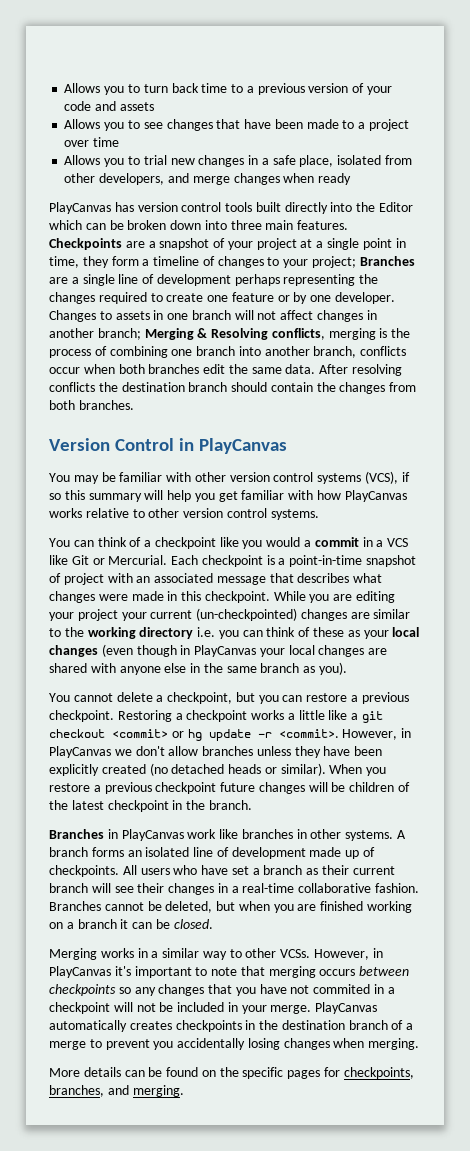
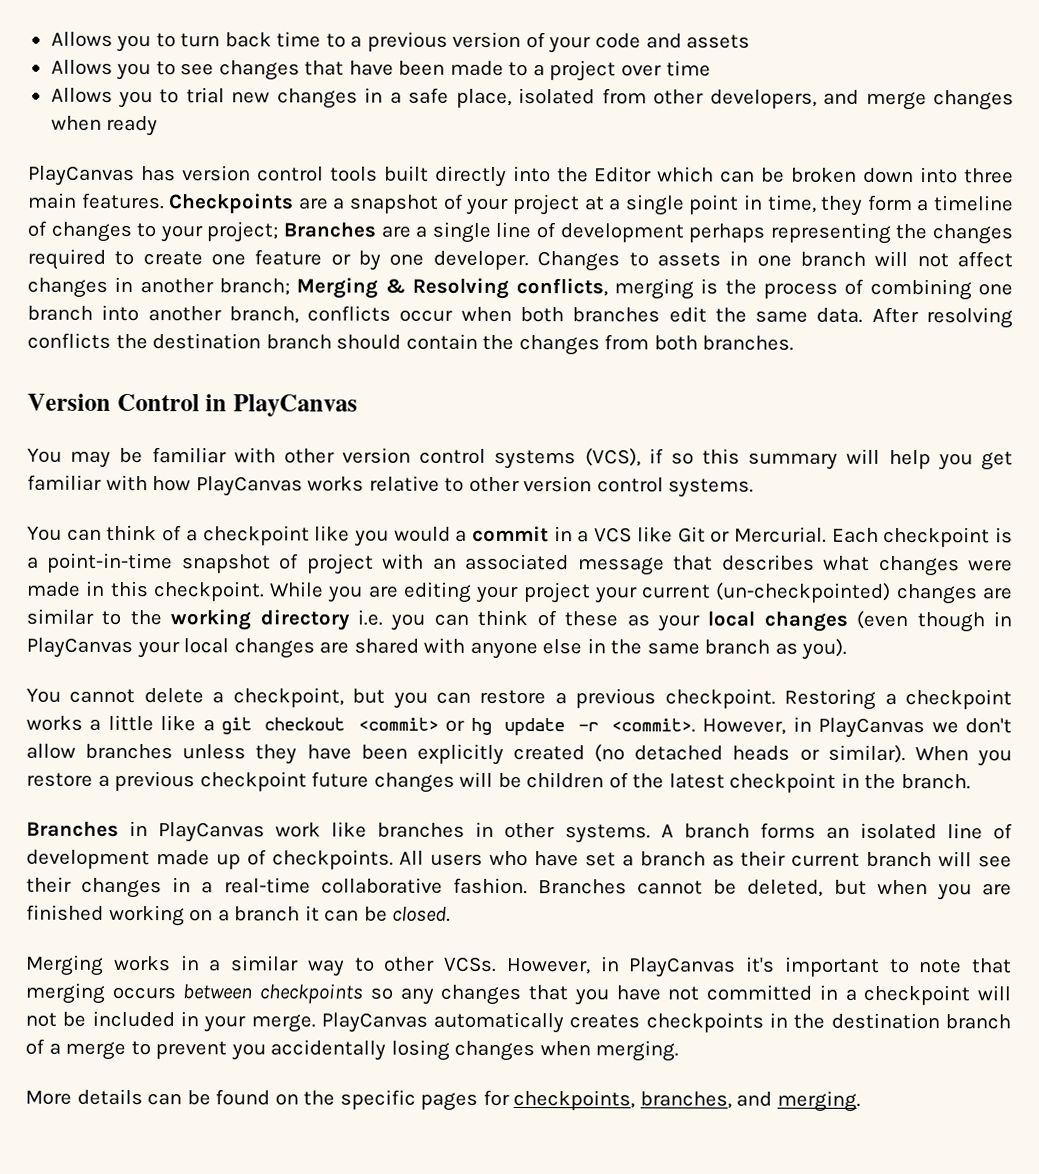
[313,984,371,994] commited -> [706,984,813,1001] committed

